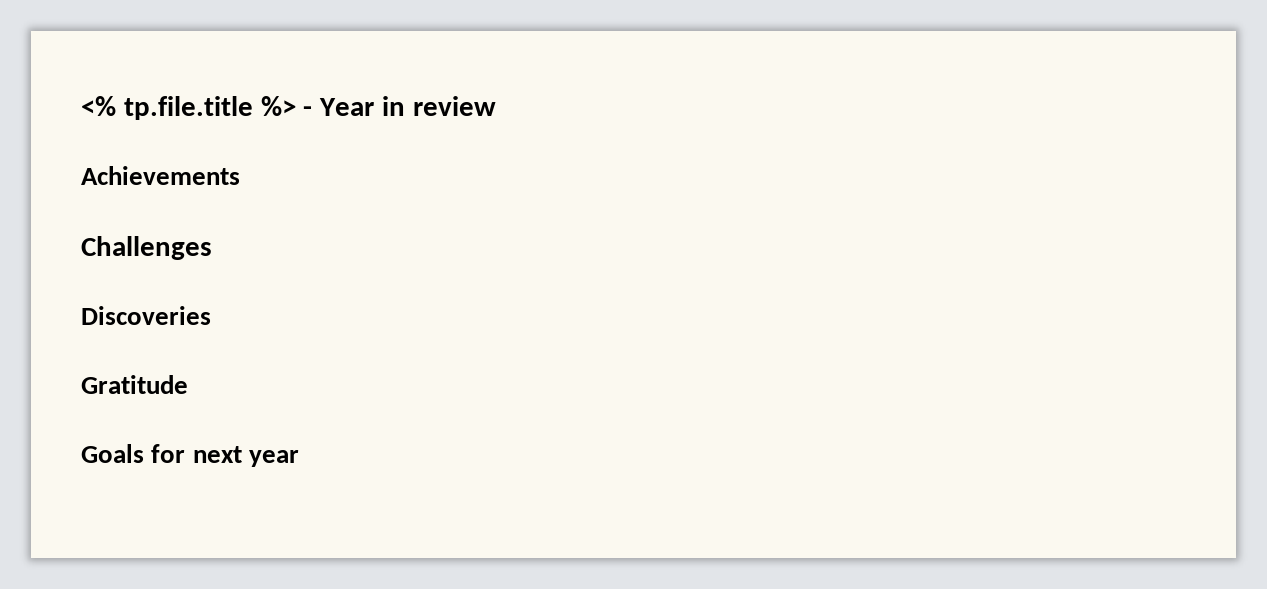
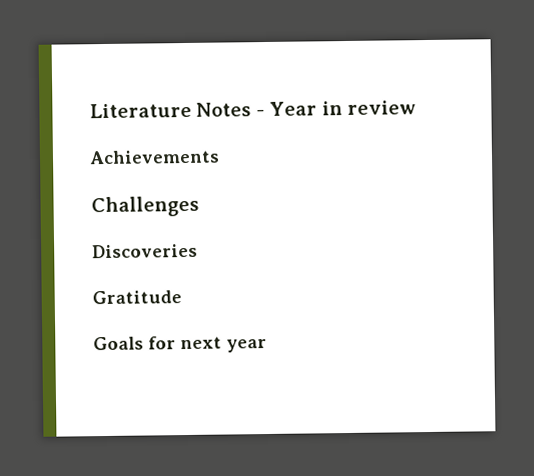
[81,96,296,120] <% tp.file.title %> -> [90,102,252,119] Literature Notes

